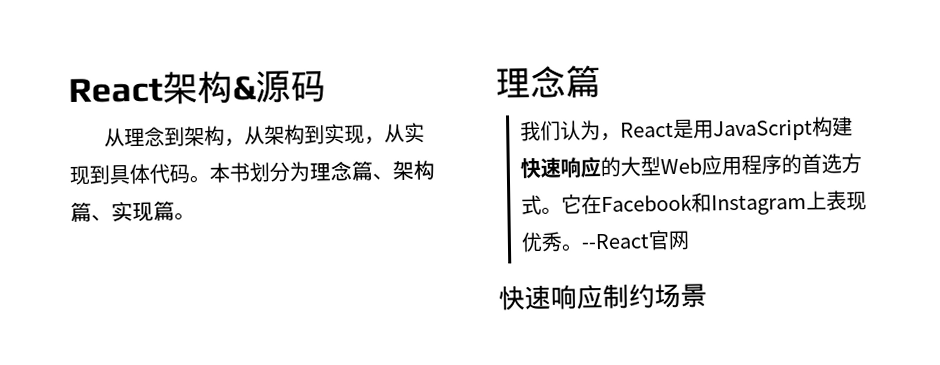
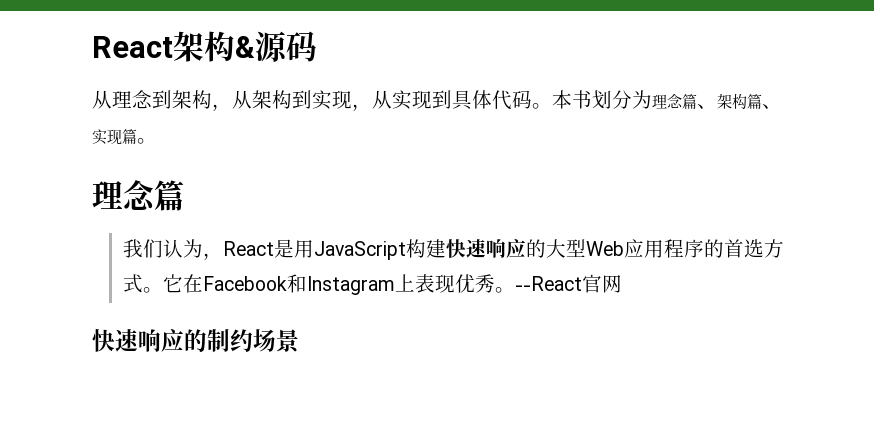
(603, 297) none -> [184,329,207,352] 的

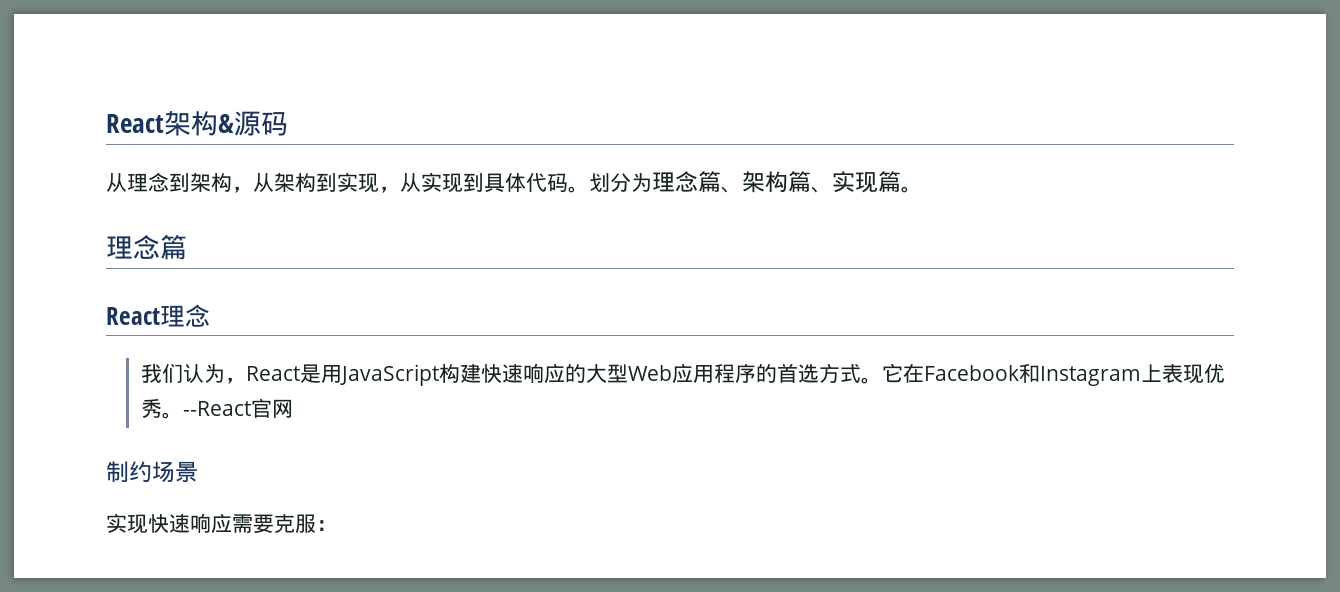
[552,90,592,109] 本书 -> (589, 189) none
(185, 195) none -> [106,304,210,327] // React理念
[92,329,299,353] 快速响应的制约场景 -> [106,461,198,483] [106,513,337,534] 制约场景 // 实现快速响应需要克服：

